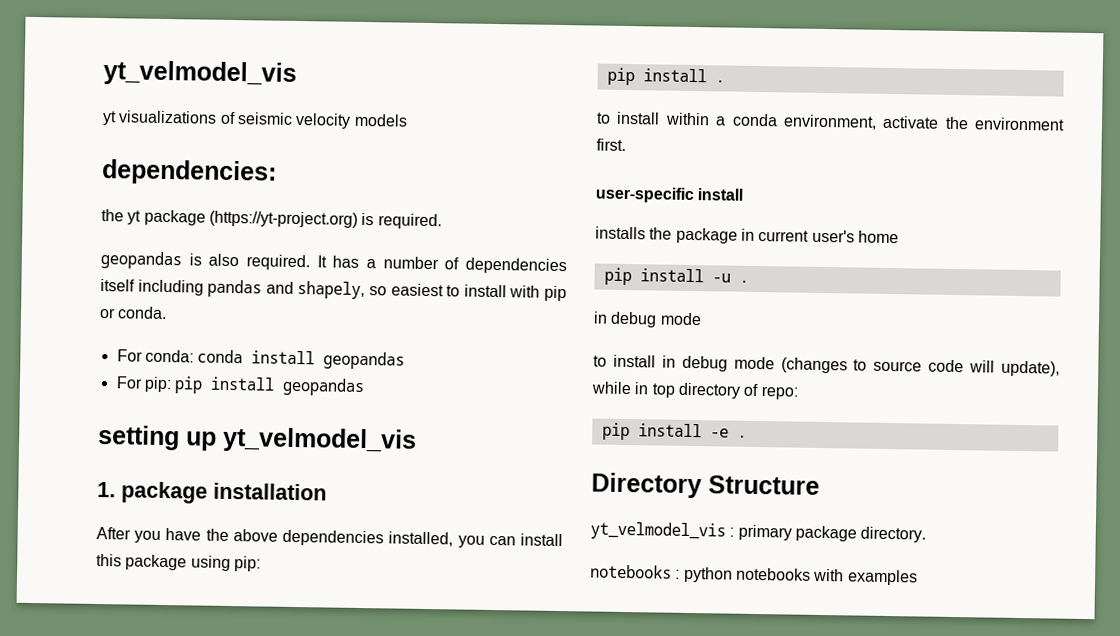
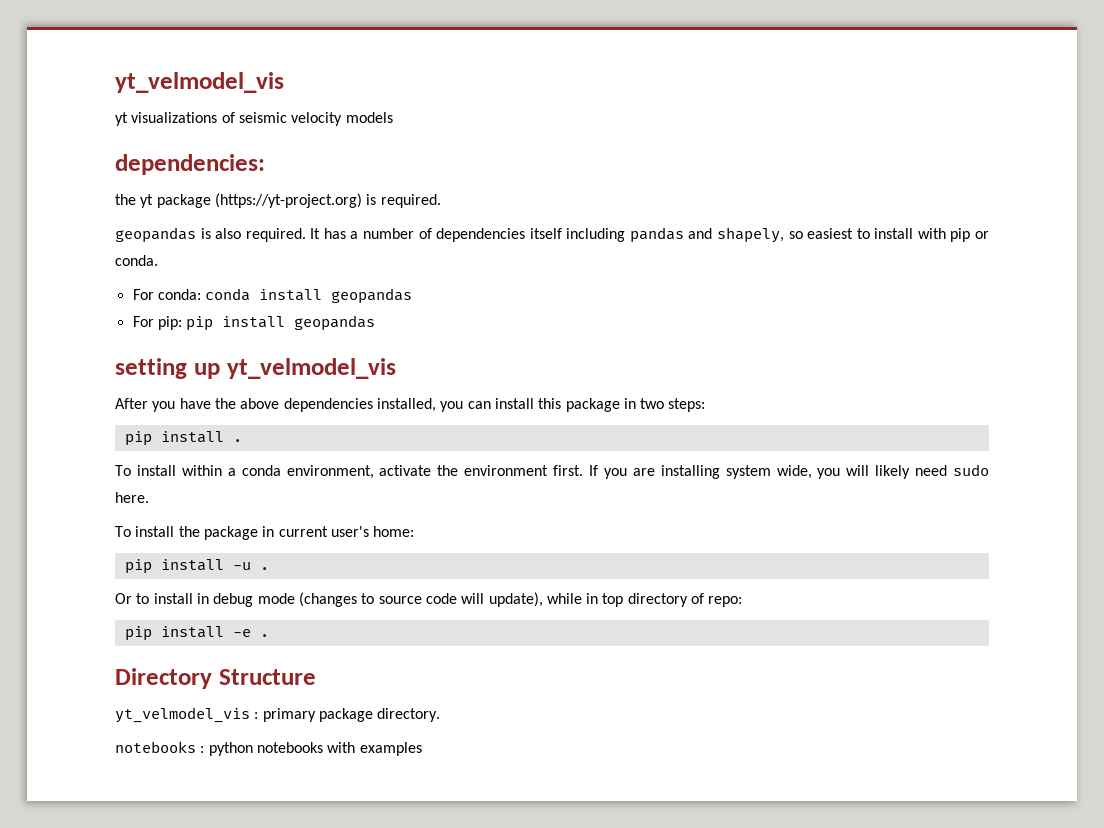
[97,481,327,504] // 1. package installation -> (396, 368) none
[190,555,261,572] using pip: -> [623,398,706,412] in two steps:
[596,112,611,124] to -> [115,465,131,476] To
[595,186,744,204] [595,226,646,240] // user-specific install // installs -> [588,464,989,479] [115,492,149,503] [115,526,175,537] If you are installing system wide, you will likely need sudo here. // To install
[857,230,899,244] home -> [373,526,415,537] home:
[593,311,702,328] in debug mode // -> [115,593,132,604] Or

